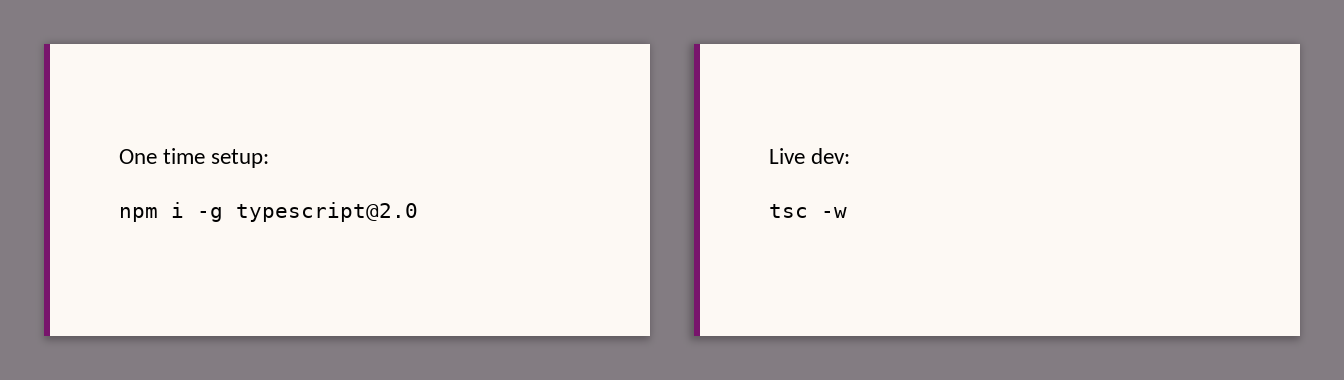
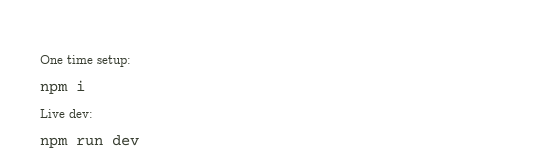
[197,202,418,222] -g typescript@2.0 -> (85, 85) none
[769,204,847,218] tsc -w -> [40,135,139,148] npm run dev

